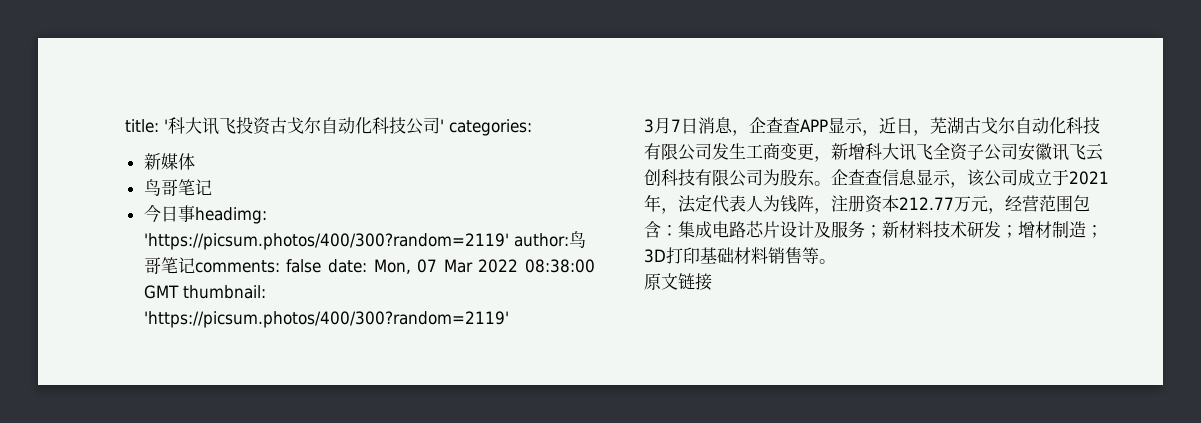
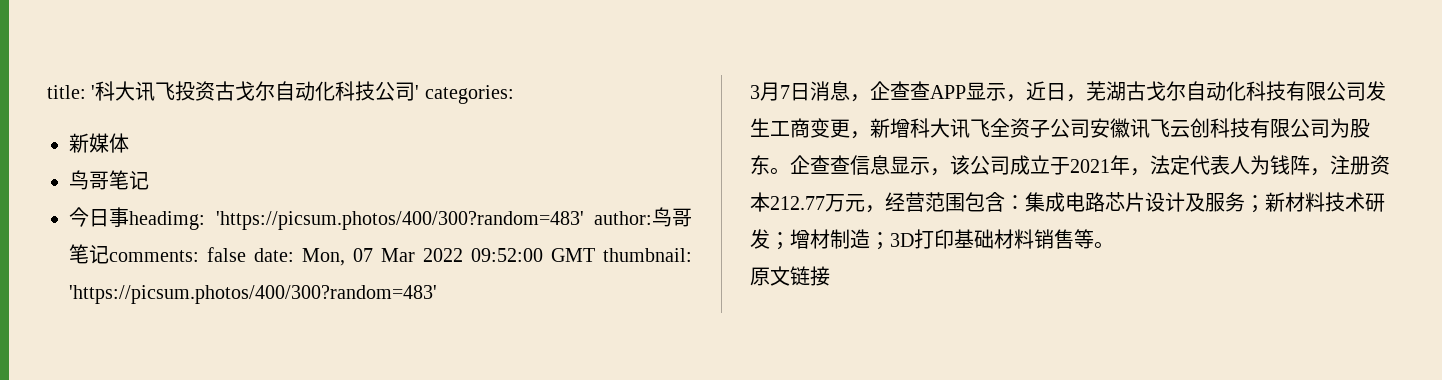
[143,233,509,250] 'https://picsum.photos/400/300?random=2119' -> [215,211,584,230] 'https://picsum.photos/400/300?random=483'
[525,259,595,273] 08:38:00 -> [471,248,543,262] 09:52:00
[143,311,509,328] 'https://picsum.photos/400/300?random=2119' -> [69,285,437,304] 'https://picsum.photos/400/300?random=483'

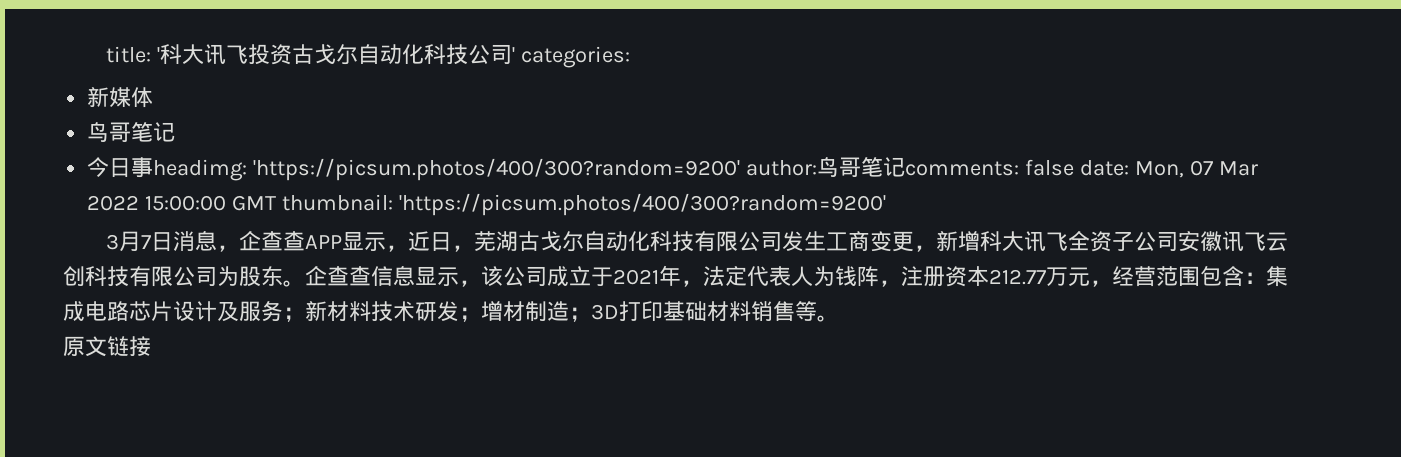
[215,211,584,230] 'https://picsum.photos/400/300?random=483' -> [253,158,741,181] 'https://picsum.photos/400/300?random=9200'
[471,248,543,262] 09:52:00 -> [145,195,227,211] 15:00:00
[69,285,437,304] 'https://picsum.photos/400/300?random=483' -> [398,193,886,216] 'https://picsum.photos/400/300?random=9200'

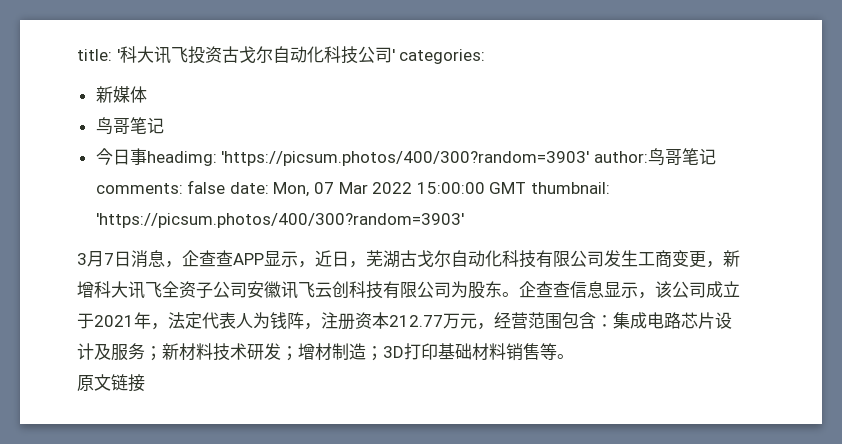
[253,158,741,181] 'https://picsum.photos/400/300?random=9200' -> [221,151,590,166] 'https://picsum.photos/400/300?random=3903'
[398,193,886,216] 'https://picsum.photos/400/300?random=9200' -> [95,213,464,228] 'https://picsum.photos/400/300?random=3903'

